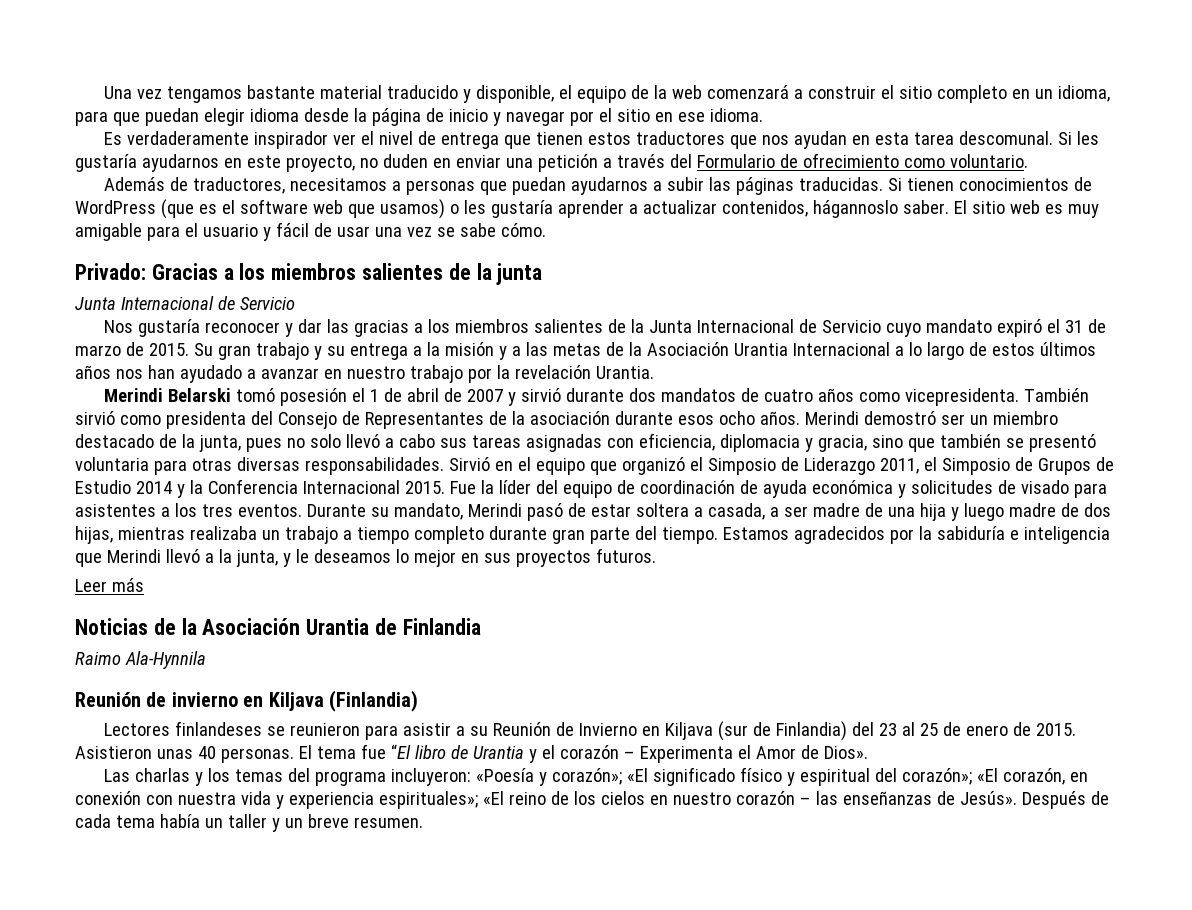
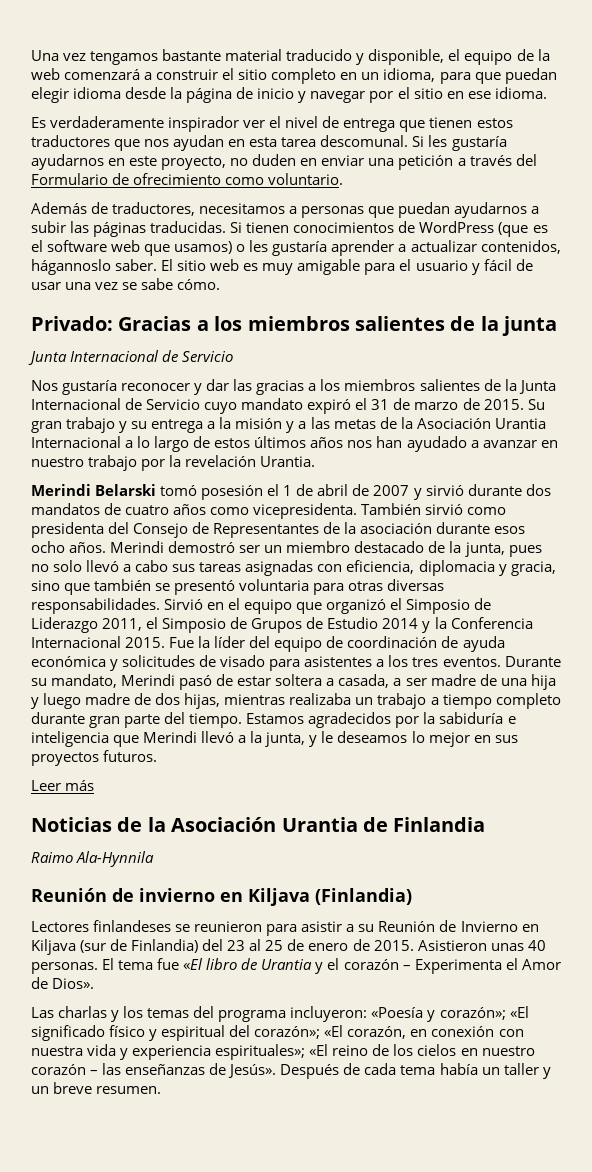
[390,744,411,759] “El -> [183,958,204,970] «El

